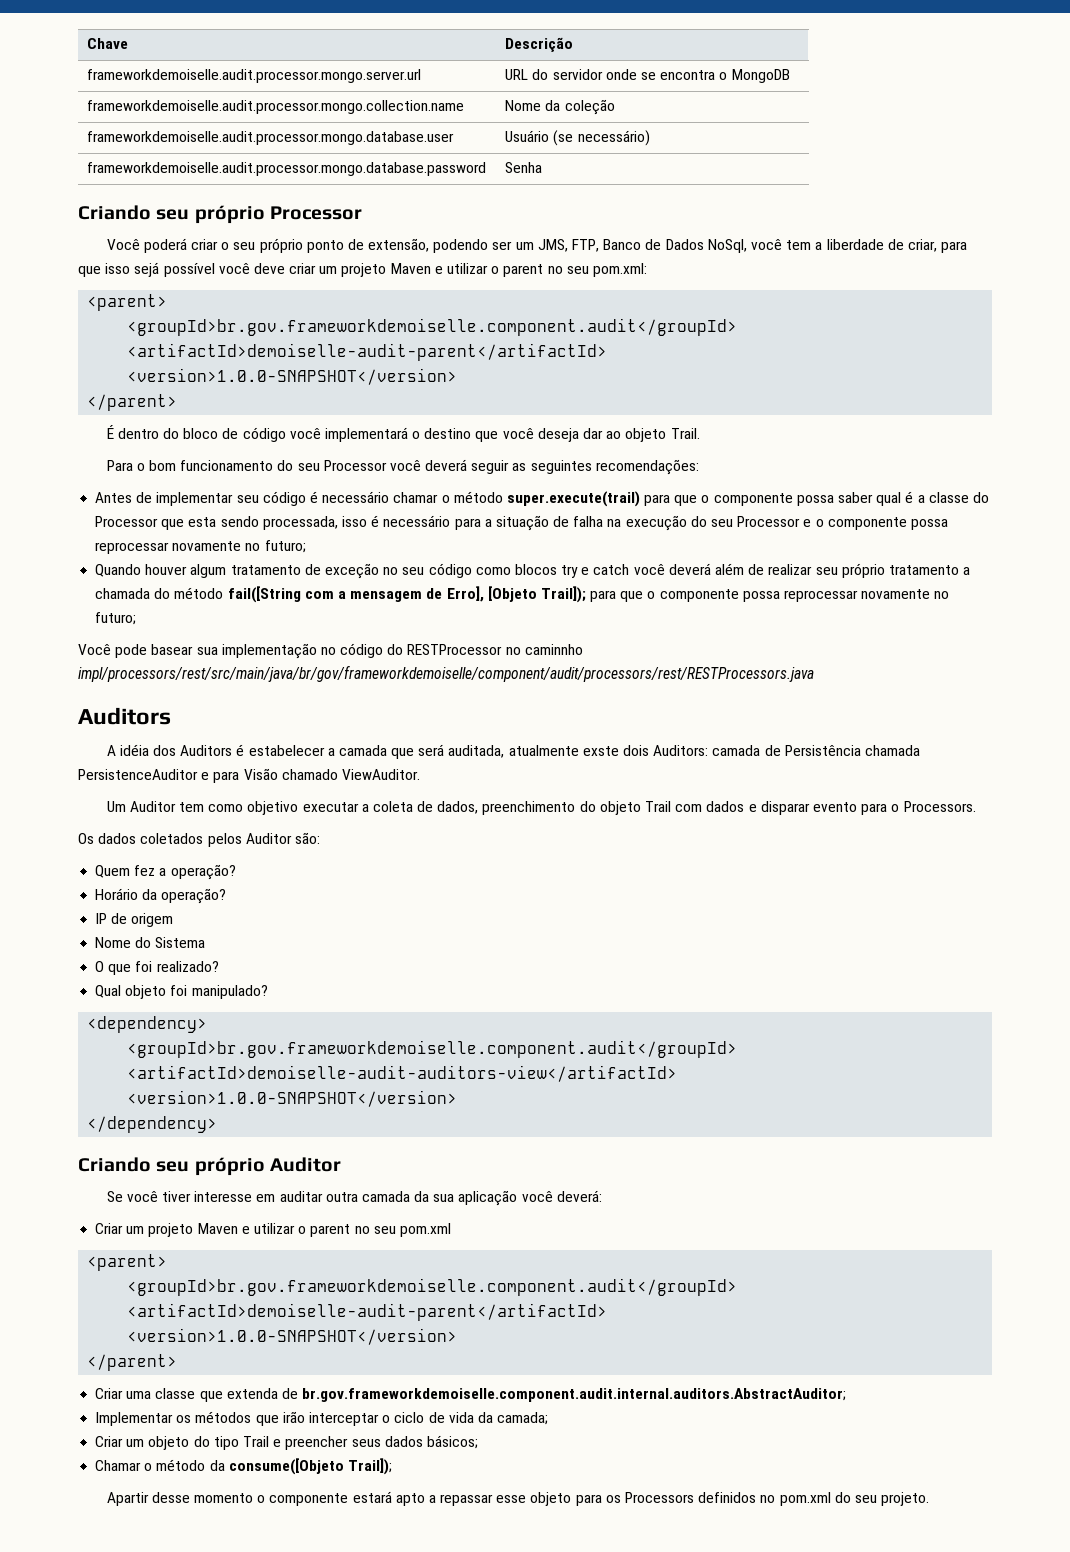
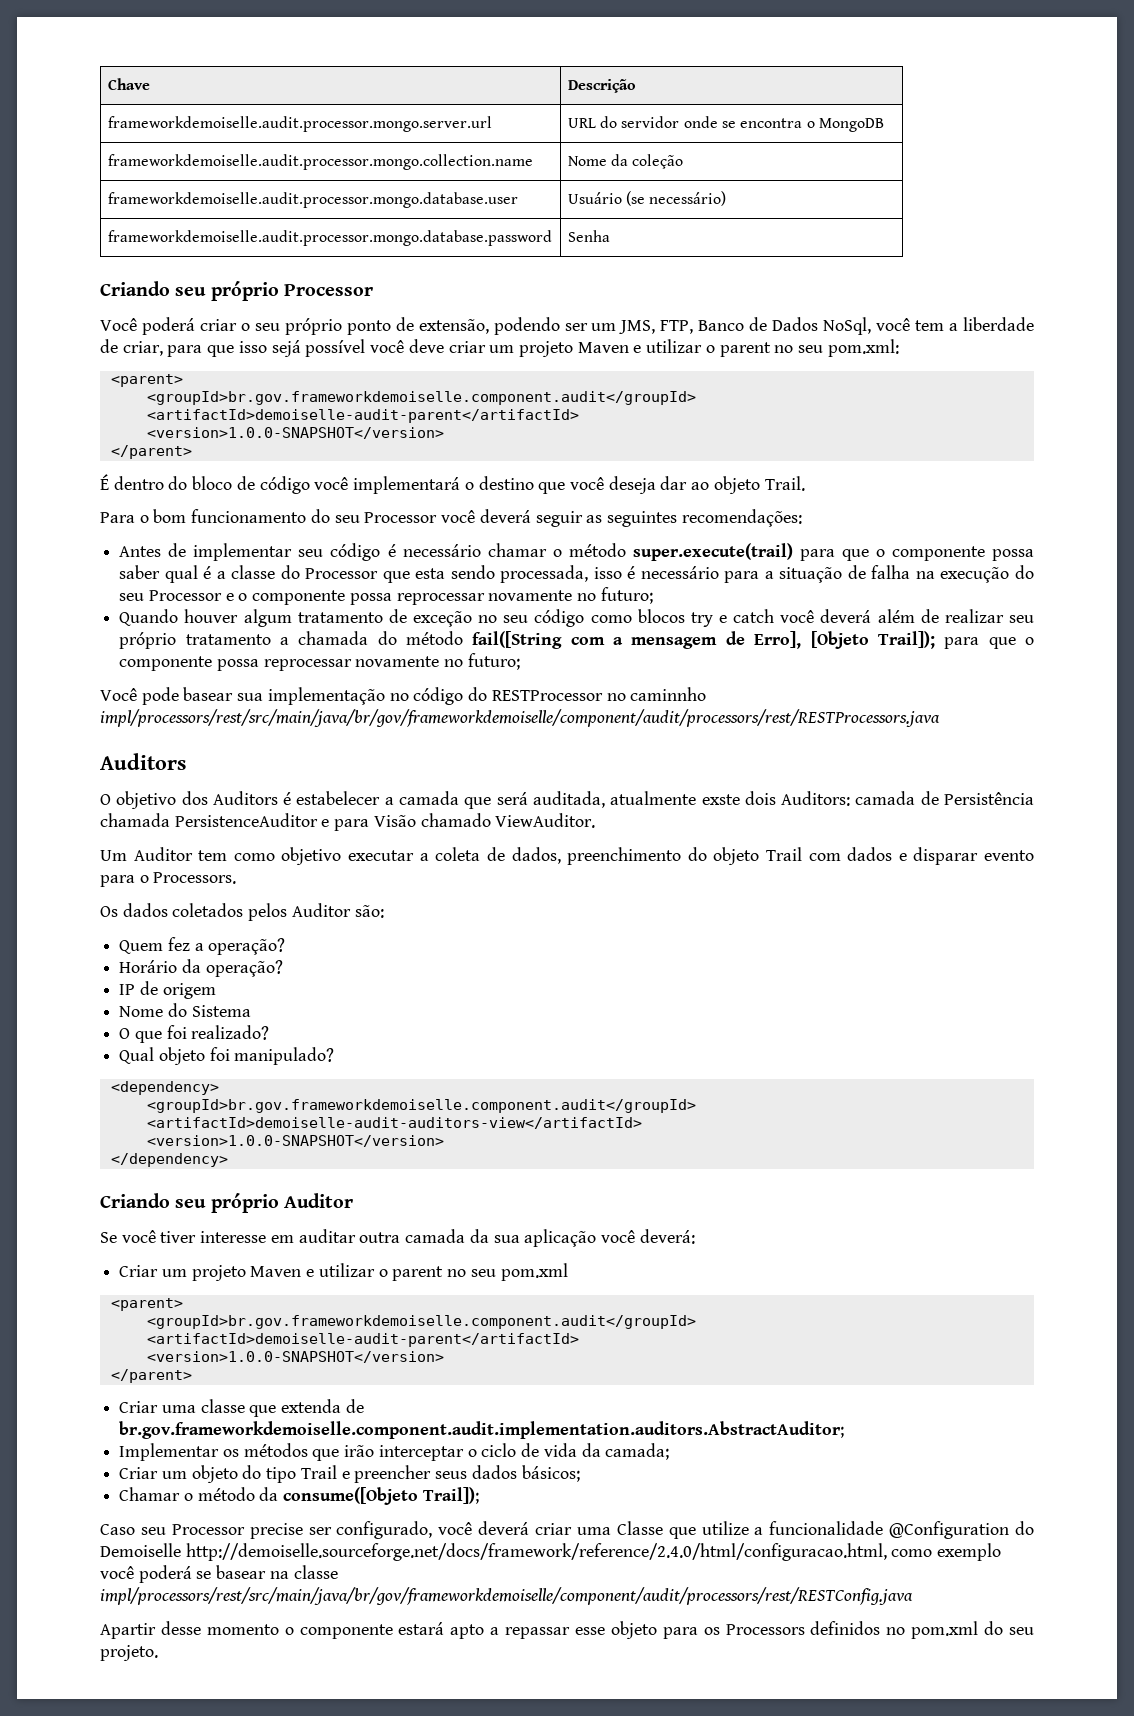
[106,744,149,756] A idéia -> [100,791,177,809] O objetivo
[302,1388,847,1402] br.gov.frameworkdemoiselle.component.audit.internal.auditors.AbstractAuditor; -> [119,1421,845,1439] br.gov.frameworkdemoiselle.component.audit.implementation.auditors.AbstractAuditor;
(392, 1466) none -> [100,1521,1034,1539] [100,1543,1002,1561] [100,1565,338,1583] [100,1587,913,1605] // Caso seu Processor precise ser configurado, você deverá criar uma Classe que utilize a funcionalidade @Configuration do Demoiselle http://demoiselle.sourceforge.net/docs/framework/reference/2.4.0/html/configuracao.html, como exemplo você poderá se basear na classe impl/processors/rest/src/main/java/br/gov/frameworkdemoiselle/component/audit/processors/rest/RESTConfig.java

